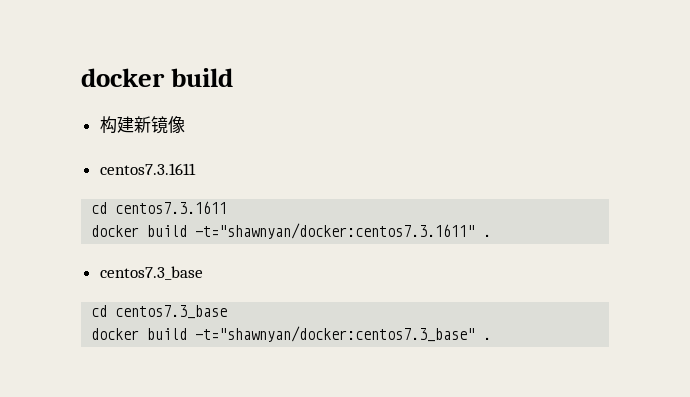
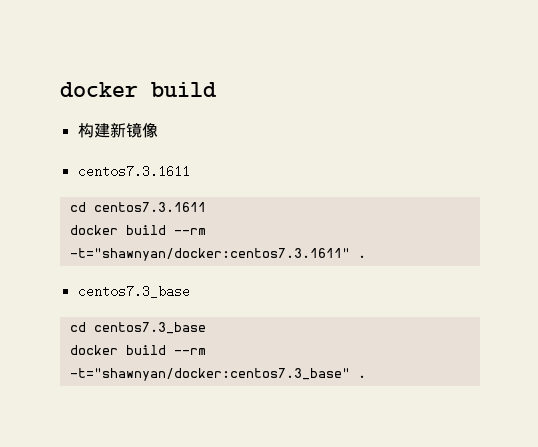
(188, 231) none -> [173,228,206,235] --rm
(188, 334) none -> [173,348,206,355] --rm

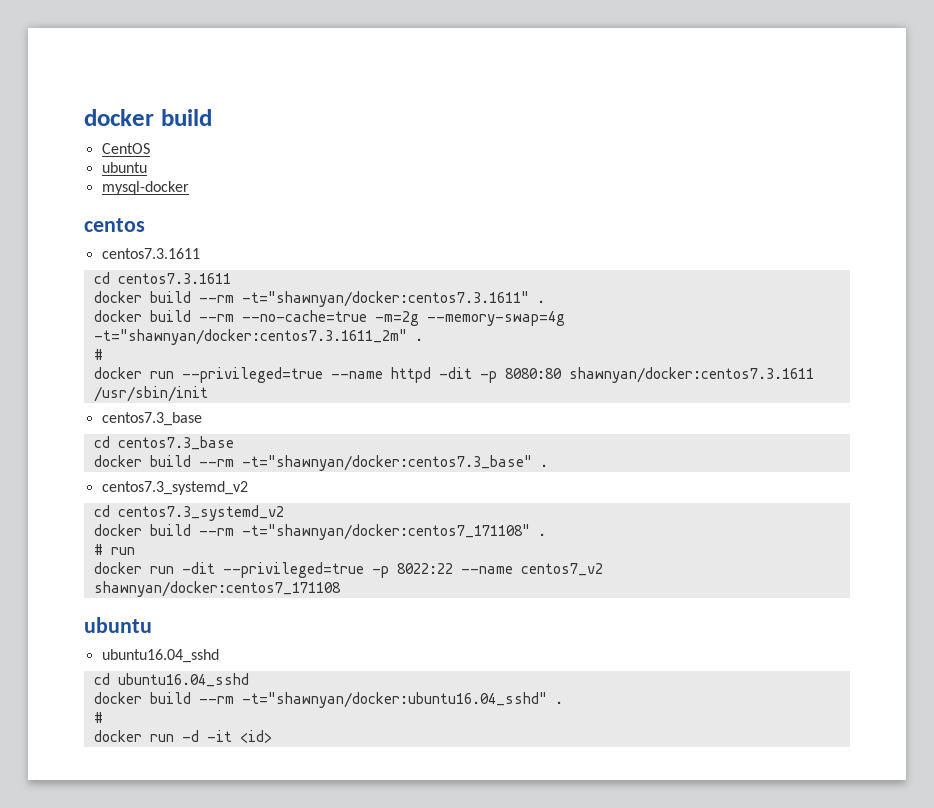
[77,122,158,138] 构建新镜像 -> [101,143,150,154] [101,162,147,173] [101,181,189,195] [84,218,145,232] CentOS // ubuntu // mysql-docker // centos
(366, 256) none -> [93,310,565,326] [93,329,423,345] [93,349,103,360] [93,367,814,383] [93,386,208,402] // docker build --rm --no-cache=true -m=2g --memory-swap=4g -t="shawnyan/docker:centos7.3.1611_2m" . // # // docker run --privileged=true --name httpd -dit -p 8080:80 shawnyan/docker:centos7.3.1611 /usr/sbin/init
(366, 376) none -> [101,481,248,495] [93,505,284,521] [93,524,546,540] [93,544,135,555] [93,562,603,578] [93,581,341,597] [84,617,152,633] [101,649,219,663] [93,673,249,687] [93,692,563,708] [93,712,103,723] [93,730,272,743] // centos7.3_systemd_v2 // cd centos7.3_systemd_v2 // docker build --rm -t="shawnyan/docker:centos7_171108" . // # run // docker run -dit --privileged=true -p 8022:22 --name centos7_v2 shawnyan/docker:centos7_171108 // ubuntu // ubuntu16.04_sshd // cd ubuntu16.04_sshd // docker build --rm -t="shawnyan/docker:ubuntu16.04_sshd" . // # // docker run -d -it <id>

